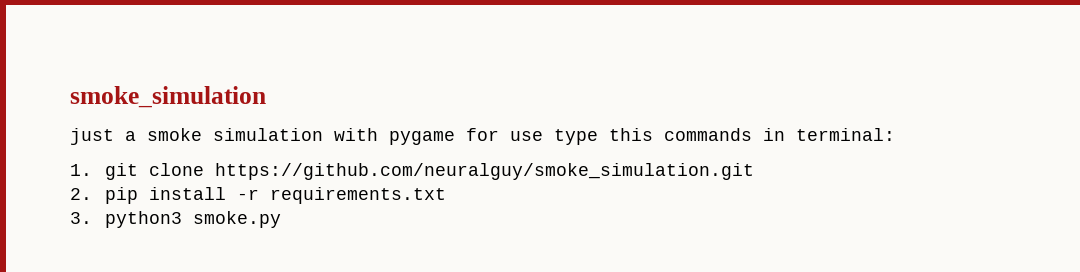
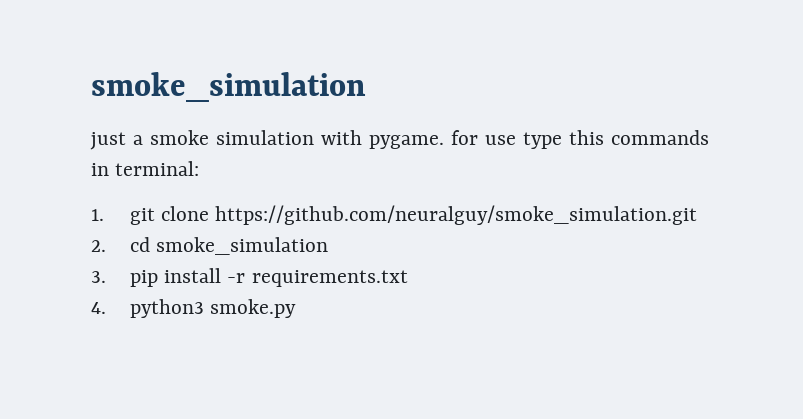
[389,131,455,145] pygame -> [369,135,444,149] pygame.
(92, 194) none -> [129,237,329,255] [91,271,106,283] cd smoke_simulation // 3.
[70,212,92,224] 3. -> [91,302,106,314] 4.

